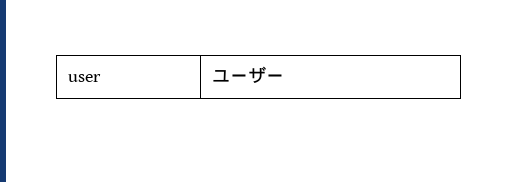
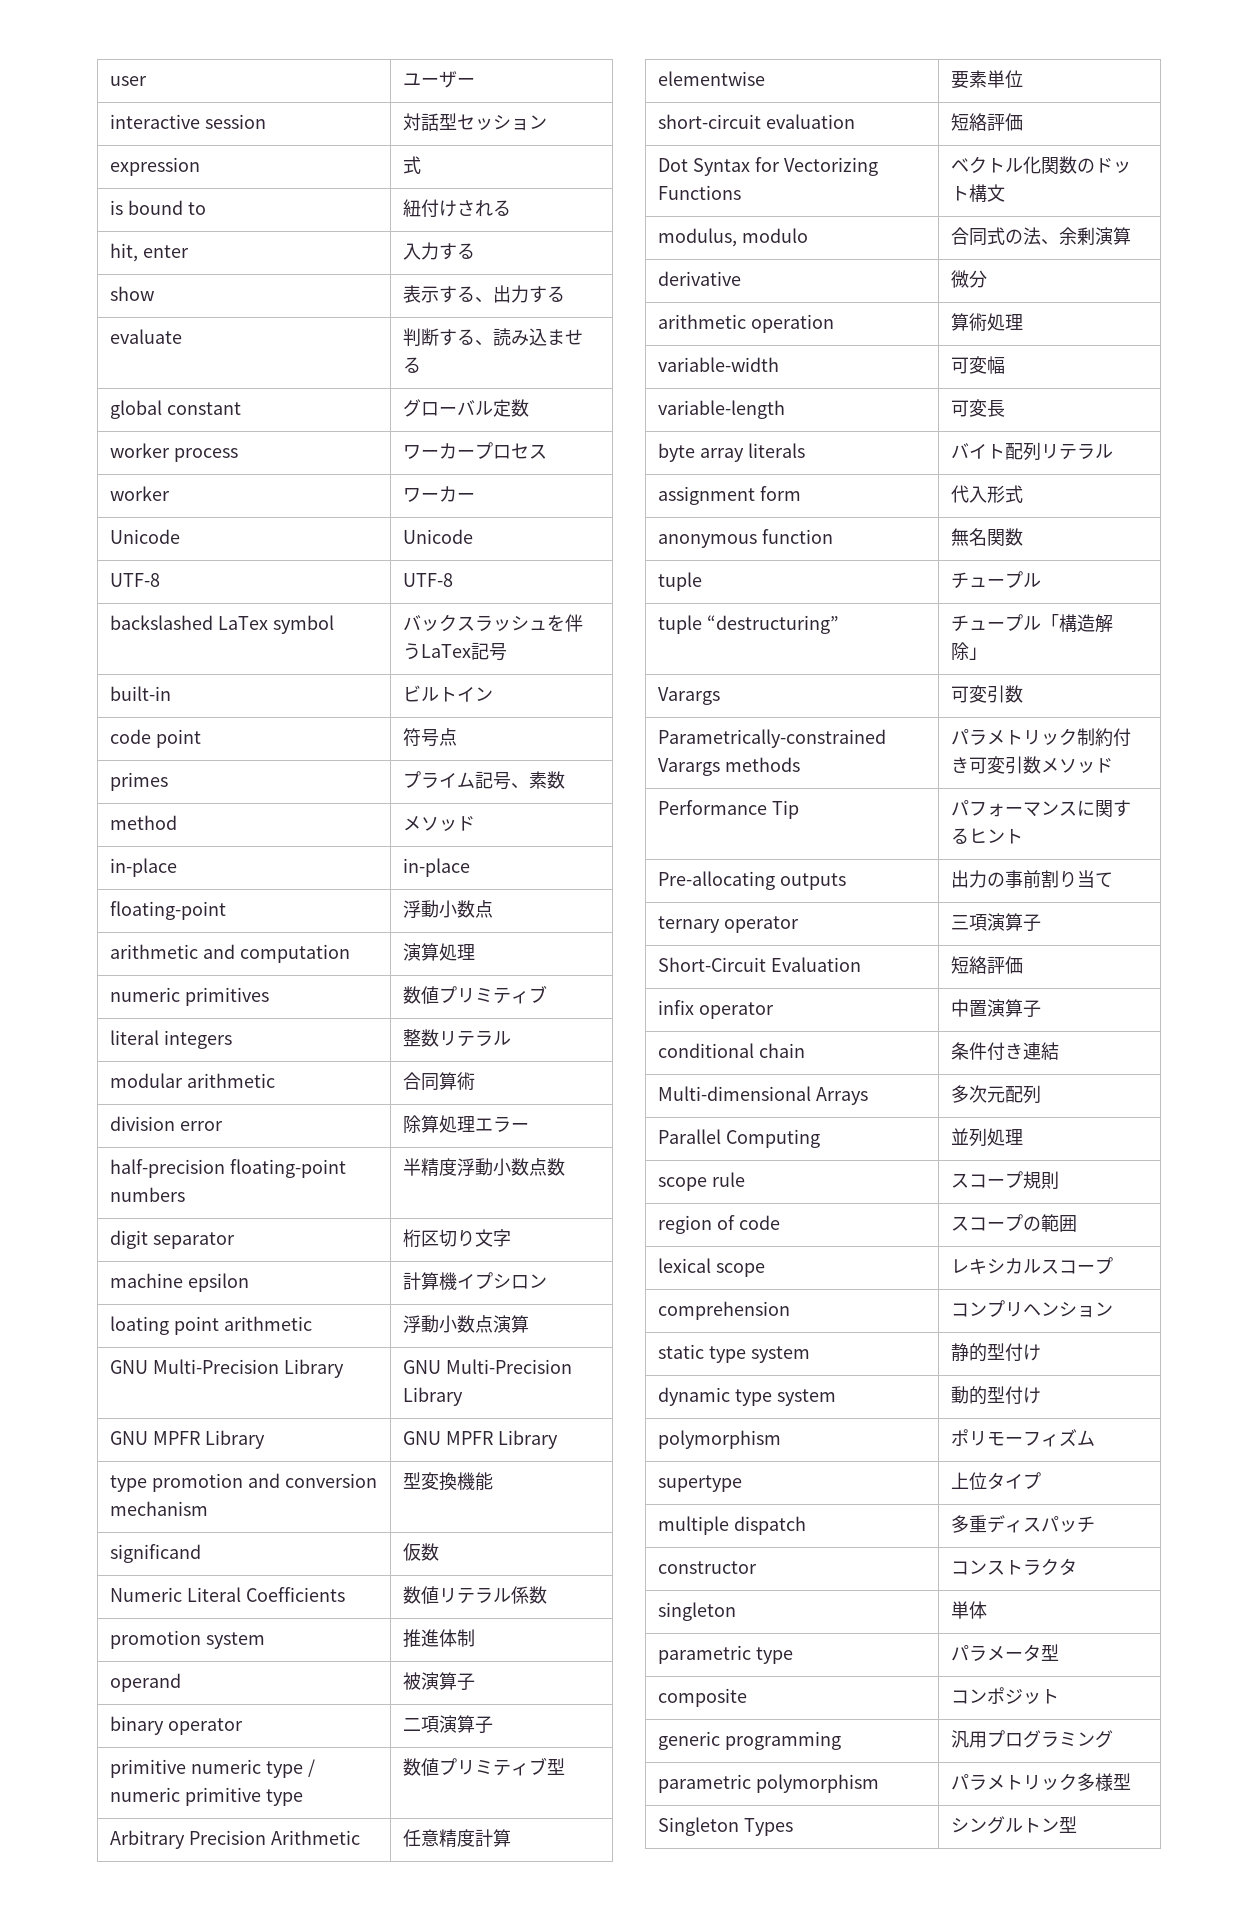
(285, 78) none -> [110,114,267,129] [403,113,548,131] [110,157,201,176] [403,156,422,174] [110,200,206,215] [403,199,512,218] [110,243,190,262] [403,242,476,260] [110,286,155,301] [403,285,566,303] [110,329,183,344] [403,328,584,346] [403,357,422,373] [110,400,242,419] [403,399,530,417] [110,443,239,462] [403,442,548,459] [110,486,171,501] [403,486,476,502] [110,529,181,544] [403,529,474,544] [110,573,161,587] [403,573,454,587] [110,615,334,634] [403,614,584,632] [403,642,508,661] [110,686,172,701] [403,685,494,702] [110,729,202,748] [403,728,458,747] [110,772,169,791] [403,771,566,790] [110,815,178,830] [403,816,476,831] [110,858,178,877] [403,858,471,877] [110,901,227,920] [403,900,494,918] [110,944,350,963] [403,943,476,961] [110,987,270,1006] [403,985,548,1004] [110,1030,233,1049] [403,1029,512,1047] [110,1073,276,1088] [403,1072,476,1091] [110,1116,224,1131] [403,1115,530,1133] [110,1159,347,1178] [110,1187,186,1202] [403,1158,566,1176] [110,1230,236,1249] [403,1229,512,1248] [110,1273,250,1292] [403,1272,548,1290] [110,1316,312,1335] [403,1315,530,1333] [110,1359,344,1378] [403,1359,573,1374] [403,1387,464,1406] [110,1430,265,1449] [403,1430,558,1449] [110,1473,377,1492] [110,1501,209,1516] [403,1472,494,1491] [110,1544,202,1563] [403,1543,440,1561] [110,1587,345,1602] [403,1586,548,1604] [110,1630,266,1649] [403,1629,476,1648] [110,1673,182,1692] [403,1672,476,1691] [110,1716,244,1735] [403,1715,494,1734] [110,1759,315,1778] [110,1787,303,1806] [403,1757,566,1776] [110,1830,360,1849] [403,1829,512,1847] [658,71,766,86] [951,70,1024,89] [658,114,856,129] [951,113,1024,131] [658,157,878,176] [658,185,742,200] [951,156,1132,174] [951,184,1006,202] [658,228,809,247] [951,227,1132,246] [658,271,742,286] [951,270,988,288] [658,314,835,333] [951,313,1024,331] [658,357,780,372] [951,356,1006,374] [658,400,786,419] [951,399,1006,417] [658,443,805,462] [951,442,1114,461] [658,486,802,505] [951,485,1024,503] [658,529,834,548] [951,528,1024,546] [658,572,703,591] [951,571,1042,588] [658,615,840,634] [951,614,1114,633] [951,642,988,660] [658,687,721,705] [951,685,1024,703] [658,729,887,748] [658,757,801,776] [951,728,1132,747] [951,756,1114,774] [658,800,800,819] [951,800,1132,817] [951,828,1024,844] [658,871,847,890] [951,870,1114,888] [658,916,800,933] [951,913,1042,932] [658,957,862,972] [951,956,1024,974] [658,1000,775,1019] [951,999,1042,1018] [658,1043,806,1058] [951,1042,1060,1061] [658,1086,869,1105] [951,1085,1042,1104] [658,1129,821,1148] [951,1128,1024,1147] [658,1172,746,1191] [951,1171,1060,1190] [658,1215,780,1234] [951,1214,1078,1232] [658,1258,766,1277] [951,1257,1114,1274] [658,1301,791,1320] [951,1300,1114,1318] [658,1344,810,1363] [951,1343,1042,1362] [658,1387,836,1406] [951,1386,1042,1405] [658,1430,782,1449] [951,1429,1096,1447] [658,1475,743,1492] [951,1472,1042,1490] [658,1516,807,1535] [951,1515,1096,1533] [658,1561,758,1574] [951,1558,1078,1576] [658,1602,737,1621] [951,1601,988,1619] [658,1645,794,1664] [951,1644,1060,1662] [658,1688,748,1707] [951,1687,1060,1704] [658,1731,842,1750] [951,1730,1114,1748] [658,1774,880,1793] [951,1773,1132,1791] [658,1817,794,1836] [951,1816,1078,1834] // interactive session | 対話型セッション // expression | 式 // is bound to | 紐付けされる // hit, enter | 入力する // show | 表示する、出力する // evaluate | 判断する、読み込ませる // global constant | グローバル定数 // worker process | ワーカープロセス // worker | ワーカー // Unicode | Unicode // UTF-8 | UTF-8 // backslashed LaTex symbol | バックスラッシュを伴うLaTex記号 // built-in | ビルトイン // code point | 符号点 // primes | プライム記号、素数 // method | メソッド // in-place | in-place // floating-point | 浮動小数点 // arithmetic and computation | 演算処理 // numeric primitives | 数値プリミティブ // literal integers | 整数リテラル // modular arithmetic | 合同算術 // division error | 除算処理エラー // half-precision floating-point numbers | 半精度浮動小数点数 // digit separator | 桁区切り文字 // machine epsilon | 計算機イプシロン // loating point arithmetic | 浮動小数点演算 // GNU Multi-Precision Library | GNU Multi-Precision Library // GNU MPFR Library | GNU MPFR Library // type promotion and conversion mechanism | 型変換機能 // significand | 仮数 // Numeric Literal Coefficients | 数値リテラル係数 // promotion system | 推進体制 // operand | 被演算子 // binary operator | 二項演算子 // primitive numeric type / numeric primitive type | 数値プリミティブ型 // Arbitrary Precision Arithmetic | 任意精度計算 // elementwise | 要素単位 // short-circuit evaluation | 短絡評価 // Dot Syntax for Vectorizing Functions | ベクトル化関数のドット構文 // modulus, modulo | 合同式の法、余剰演算 // derivative | 微分 // arithmetic operation | 算術処理 // variable-width | 可変幅 // variable-length | 可変長 // byte array literals | バイト配列リテラル // assignment form | 代入形式 // anonymous function | 無名関数 // tuple | チュープル // tuple “destructuring” | チュープル「構造解除」 // Varargs | 可変引数 // Parametrically-constrained Varargs methods | パラメトリック制約付き可変引数メソッド // Performance Tip | パフォーマンスに関するヒント // Pre-allocating outputs | 出力の事前割り当て // ternary operator | 三項演算子 // Short-Circuit Evaluation | 短絡評価 // infix operator | 中置演算子 // conditional chain | 条件付き連結 // Multi-dimensional Arrays | 多次元配列 // Parallel Computing | 並列処理 // scope rule | スコープ規則 // region of code | スコープの範囲 // lexical scope | レキシカルスコープ // comprehension | コンプリヘンション // static type system | 静的型付け // dynamic type system | 動的型付け // polymorphism | ポリモーフィズム // supertype | 上位タイプ // multiple dispatch | 多重ディスパッチ // constructor | コンストラクタ // singleton | 単体 // parametric type | パラメータ型 // composite | コンポジット // generic programming | 汎用プログラミング // parametric polymorphism | パラメトリック多様型 // Singleton Types | シングルトン型

